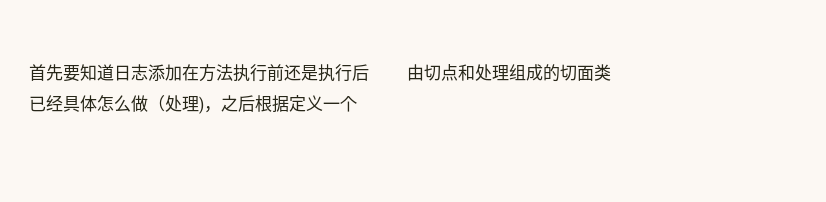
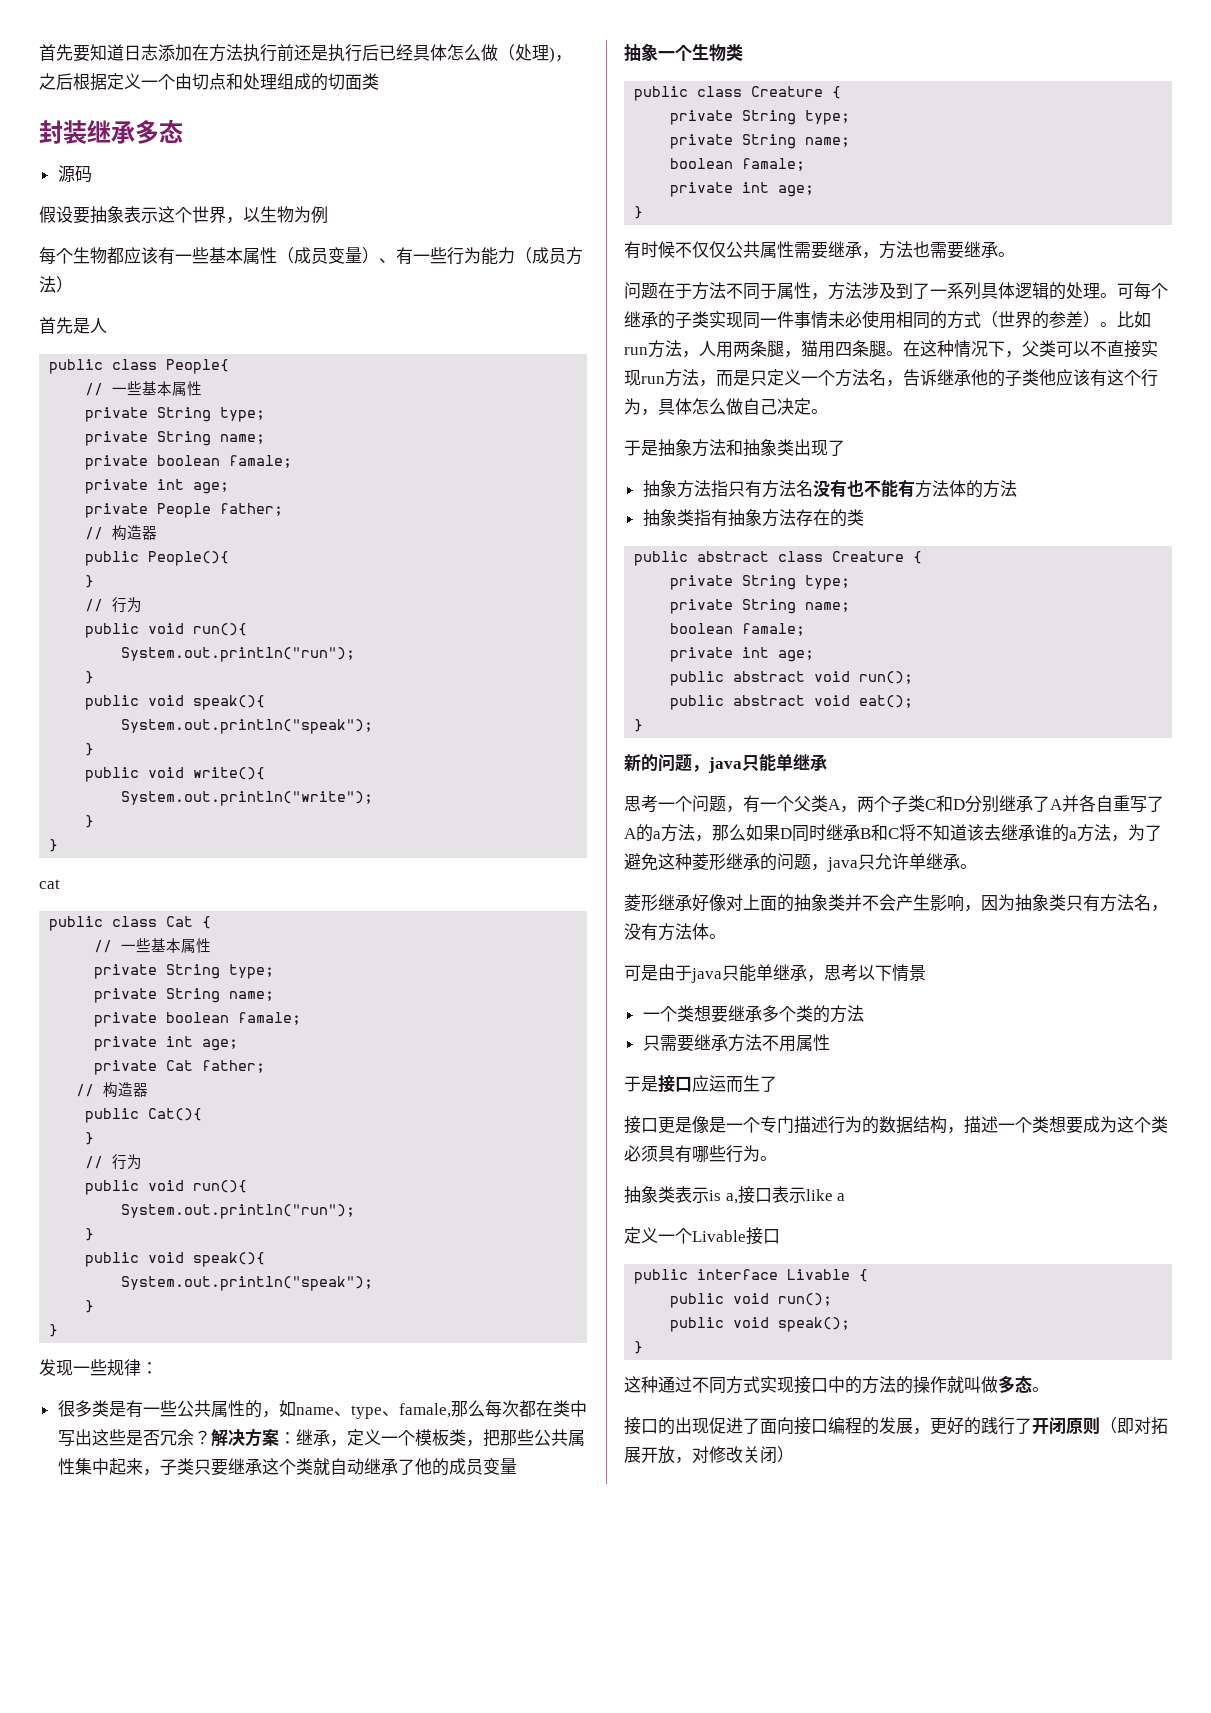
(611, 72) none -> [39,120,183,144] [57,165,92,183] [39,206,328,224] [39,247,583,265] [39,276,73,293] [39,317,107,334] [49,359,230,374] [85,381,203,396] [85,407,266,422] [85,431,266,446] [85,455,293,470] [85,479,230,494] [85,503,284,518] [85,525,158,541] [85,551,230,566] [85,575,95,588] [85,597,143,613] [85,623,248,638] [121,647,356,662] [85,671,95,684] [85,695,266,710] [121,719,374,734] [85,743,95,756] [85,767,266,782] [121,791,374,806] [85,815,95,828] [49,839,59,852] [39,879,60,889] [49,916,212,931] [94,938,212,953] [94,964,275,979] [94,988,275,1003] [94,1012,302,1027] [94,1036,239,1051] [94,1060,266,1075] [76,1082,149,1098] [85,1108,203,1123] [85,1132,95,1145] [85,1154,143,1170] [85,1180,248,1195] [121,1204,356,1219] [85,1228,95,1241] [85,1252,266,1267] [121,1276,374,1291] [85,1300,95,1313] [49,1324,59,1337] [39,1359,158,1376] [57,1400,587,1419] [57,1428,585,1447] [57,1458,517,1476] [624,43,743,62] [634,86,842,101] [670,110,851,125] [670,134,851,149] [670,158,806,171] [670,182,815,197] [634,206,644,219] [624,241,1015,259] [624,282,1168,300] [624,310,1151,329] [624,340,1158,358] [624,369,1158,387] [624,398,828,416] [624,439,845,457] [642,479,1017,498] [642,509,864,527] [634,551,923,566] [670,575,851,590] [670,599,851,614] [670,623,806,636] [670,647,815,662] [670,671,914,686] [670,695,914,710] [634,719,644,732] [624,753,827,773] [624,795,1164,813] [624,824,1162,842] [624,853,977,872] [624,894,1168,912] [624,923,726,941] [624,964,926,983] [642,1005,864,1023] [642,1034,830,1052] [624,1075,777,1093] [624,1116,1168,1134] [624,1145,777,1163] [624,1186,846,1204] [624,1227,780,1245] [634,1269,869,1284] [670,1293,833,1308] [670,1317,851,1332] [634,1341,644,1354] [624,1375,1049,1394] [624,1417,1168,1435] [624,1446,794,1464] // 封装继承多态 // 源码 // 假设要抽象表示这个世界，以生物为例 // 每个生物都应该有一些基本属性（成员变量）、有一些行为能力（成员方法） // 首先是人 // public class People{ // // 一些基本属性 // private String type; // private String name; // private boolean famale; // private int age; // private People father; // // 构造器 // public People(){ // } // // 行为 // public void run(){ // System.out.println("run"); // } // public void speak(){ // System.out.println("speak"); // } // public void write(){ // System.out.println("write"); // } // } // cat // public class Cat { // // 一些基本属性 // private String type; // private String name; // private boolean famale; // private int age; // private Cat father; // // 构造器 // public Cat(){ // } // // 行为 // public void run(){ // System.out.println("run"); // } // public void speak(){ // System.out.println("speak"); // } // } // 发现一些规律： // 很多类是有一些公共属性的，如name、type、famale,那么每次都在类中写出这些是否冗余？解决方案：继承，定义一个模板类，把那些公共属性集中起来，子类只要继承这个类就自动继承了他的成员变量 // 抽象一个生物类 // public class Creature { // private String type; // private String name; // boolean famale; // private int age; // } // 有时候不仅仅公共属性需要继承，方法也需要继承。 // 问题在于方法不同于属性，方法涉及到了一系列具体逻辑的处理。可每个继承的子类实现同一件事情未必使用相同的方式（世界的参差）。比如run方法，人用两条腿，猫用四条腿。在这种情况下，父类可以不直接实现run方法，而是只定义一个方法名，告诉继承他的子类他应该有这个行为，具体怎么做自己决定。 // 于是抽象方法和抽象类出现了 // 抽象方法指只有方法名没有也不能有方法体的方法 // 抽象类指有抽象方法存在的类 // public abstract class Creature { // private String type; // private String name; // boolean famale; // private int age; // public abstract void run(); // public abstract void eat(); // } // 新的问题，java只能单继承 // 思考一个问题，有一个父类A，两个子类C和D分别继承了A并各自重写了A的a方法，那么如果D同时继承B和C将不知道该去继承谁的a方法，为了避免这种菱形继承的问题，java只允许单继承。 // 菱形继承好像对上面的抽象类并不会产生影响，因为抽象类只有方法名，没有方法体。 // 可是由于java只能单继承，思考以下情景 // 一个类想要继承多个类的方法 // 只需要继承方法不用属性 // 于是接口应运而生了 // 接口更是像是一个专门描述行为的数据结构，描述一个类想要成为这个类必须具有哪些行为。 // 抽象类表示is a,接口表示like a // 定义一个Livable接口 // public interface Livable { // public void run(); // public void speak(); // } // 这种通过不同方式实现接口中的方法的操作就叫做多态。 // 接口的出现促进了面向接口编程的发展，更好的践行了开闭原则（即对拓展开放，对修改关闭）

